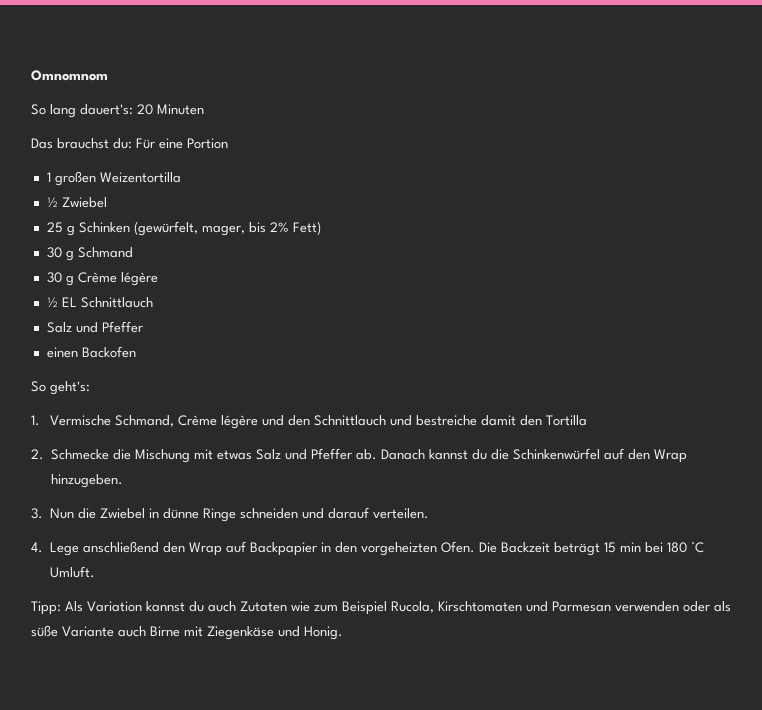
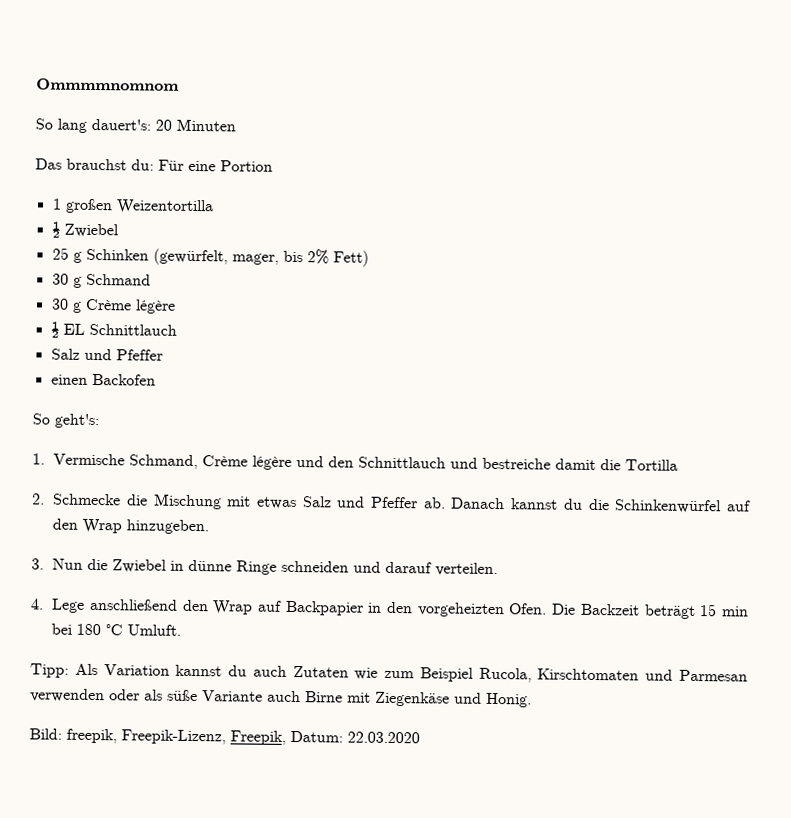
[31,70,108,81] Omnomnom -> [36,78,179,91] Ommmmnomnom
[520,415,543,426] den -> [600,459,622,471] die
(343, 633) none -> [29,728,420,745] // Bild: freepik, Freepik-Lizenz, Freepik, Datum: 22.03.2020

